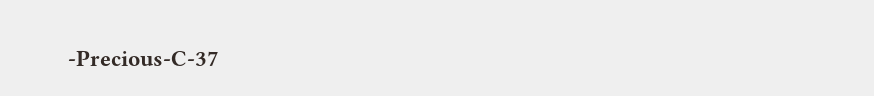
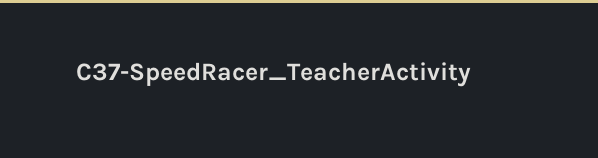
[68,50,219,66] -Precious-C-37 -> [76,62,471,87] C37-SpeedRacer_TeacherActivity

